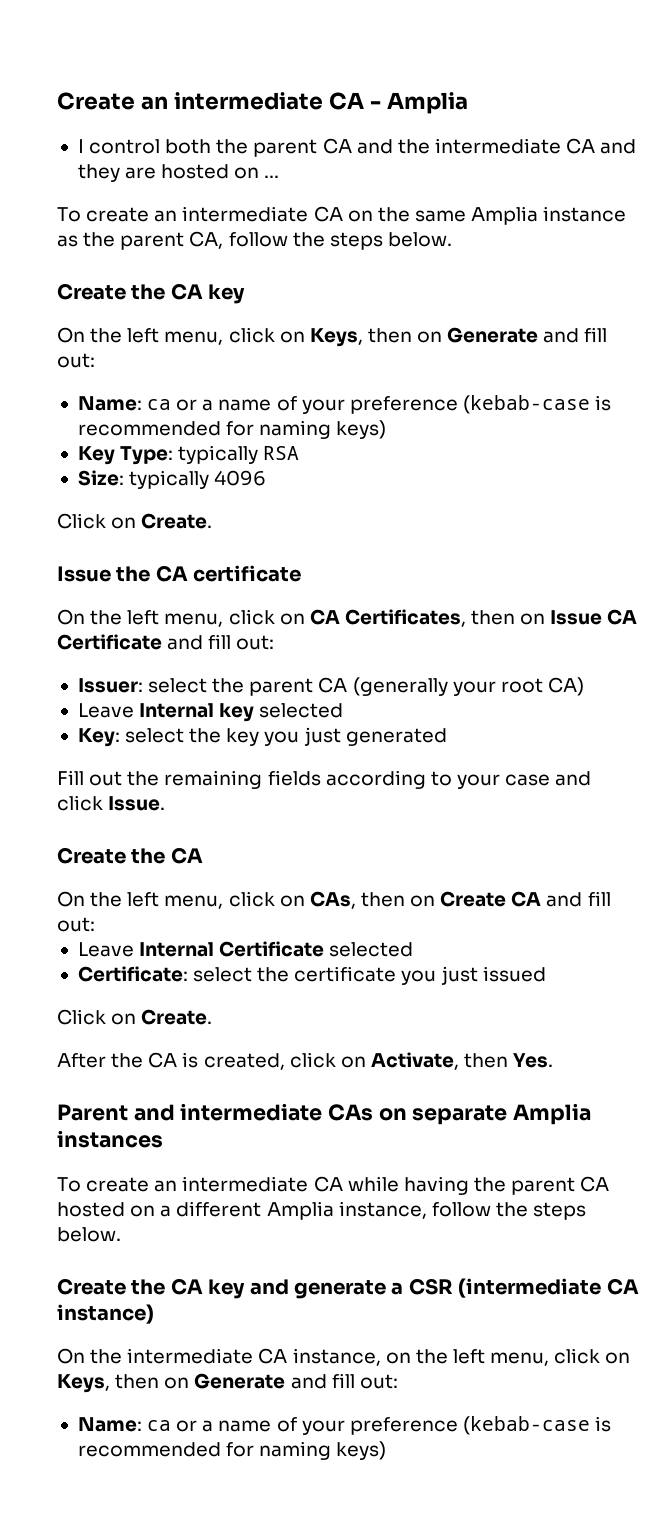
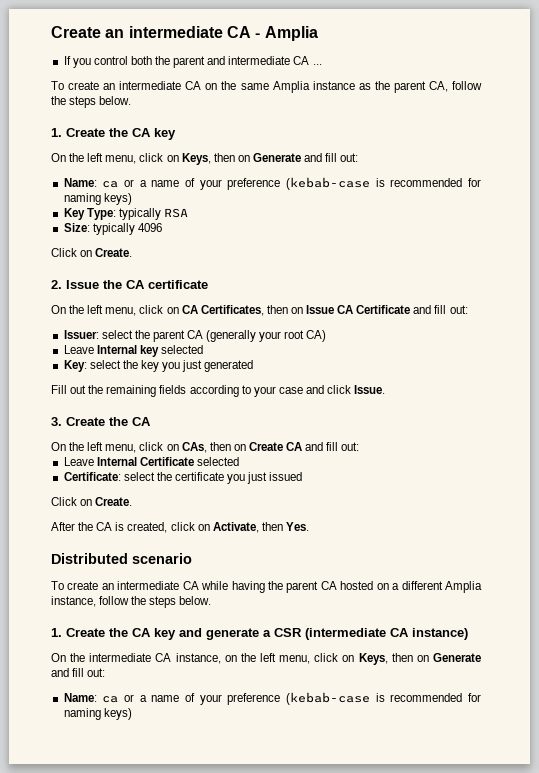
[77,139,84,153] I -> [63,56,91,68] If you
[322,138,637,154] [77,164,260,182] CA and the intermediate CA and they are hosted on -> [207,56,310,65] and intermediate CA
(452, 239) none -> [51,128,62,137] 1.
(213, 521) none -> [51,280,62,289] 2.
(166, 803) none -> [51,417,62,426] 3.
[57,1103,592,1125] [57,1130,163,1148] Parent and intermediate CAs on separate Amplia instances -> [51,553,192,564] Distributed scenario
(121, 1234) none -> [51,628,62,637] 1.

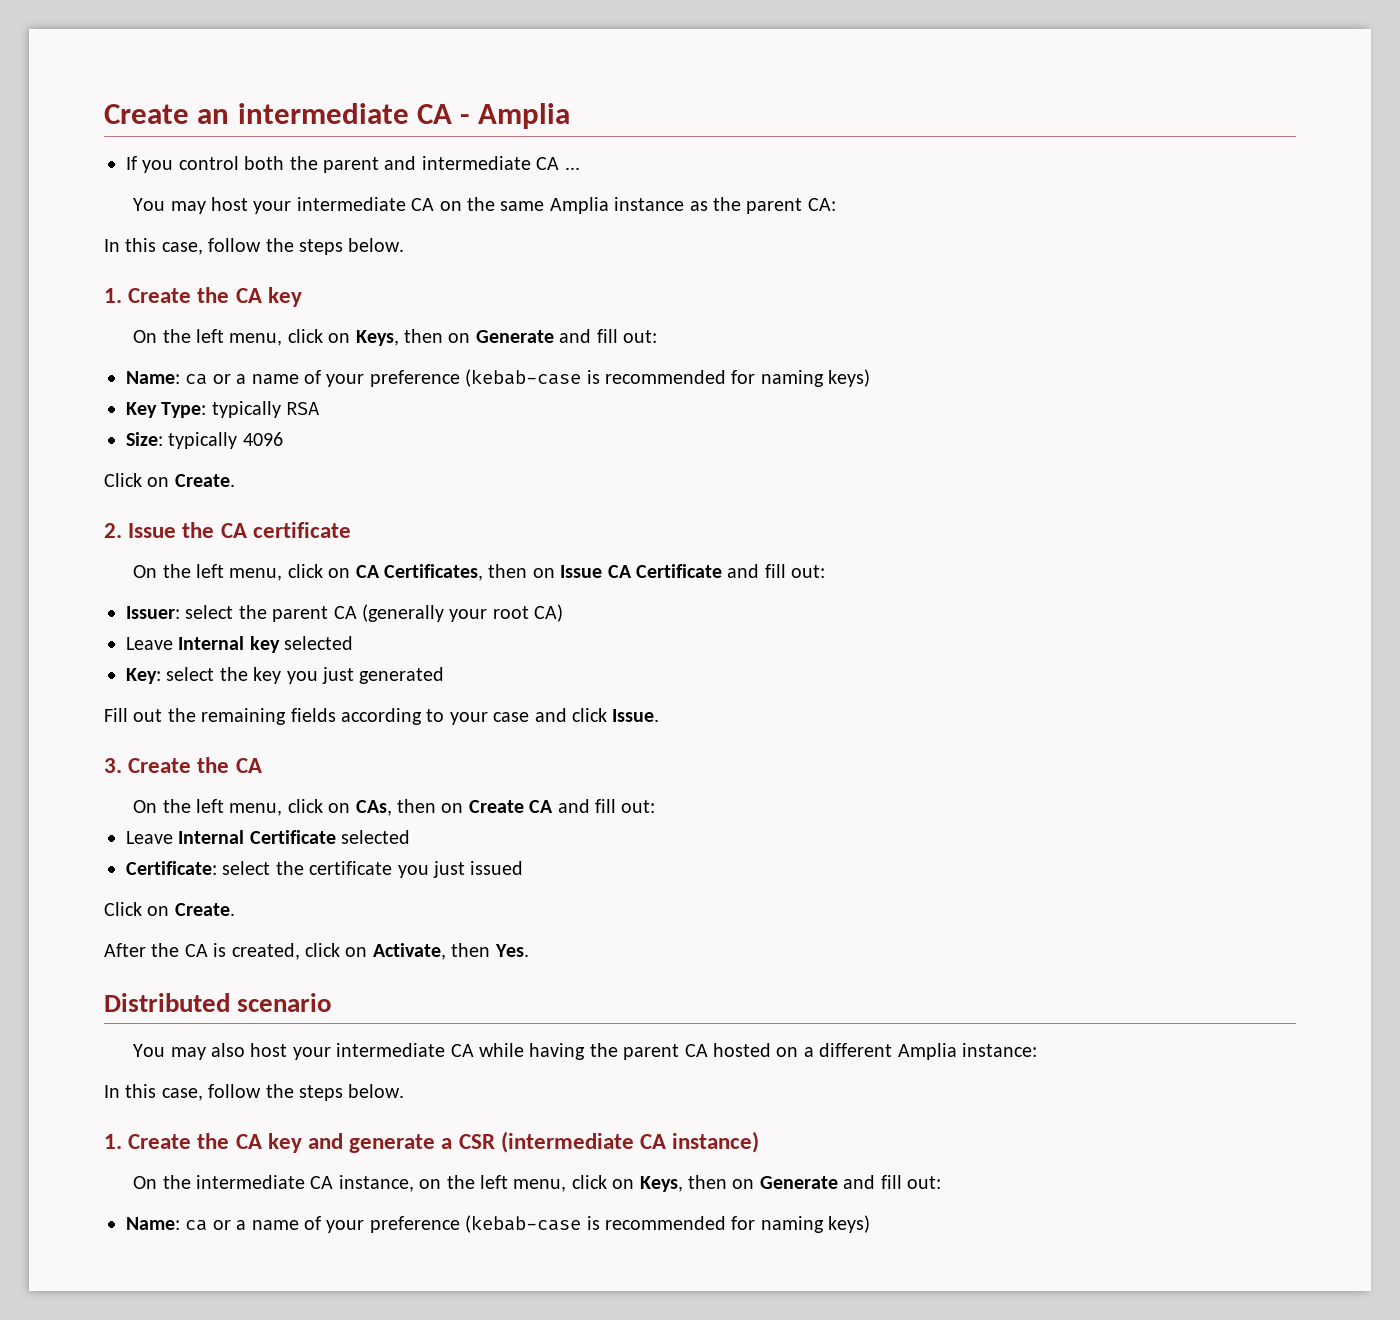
[51,81,116,90] To create an -> [133,197,292,214] You may host your
[428,81,448,92] CA, -> [807,198,836,211] [104,238,203,255] CA: // In this case,
[51,581,114,590] To create an -> [133,1043,331,1060] You may also host your
[51,596,96,607] instance, -> [961,1043,1037,1057] [104,1084,203,1101] instance: // In this case,

